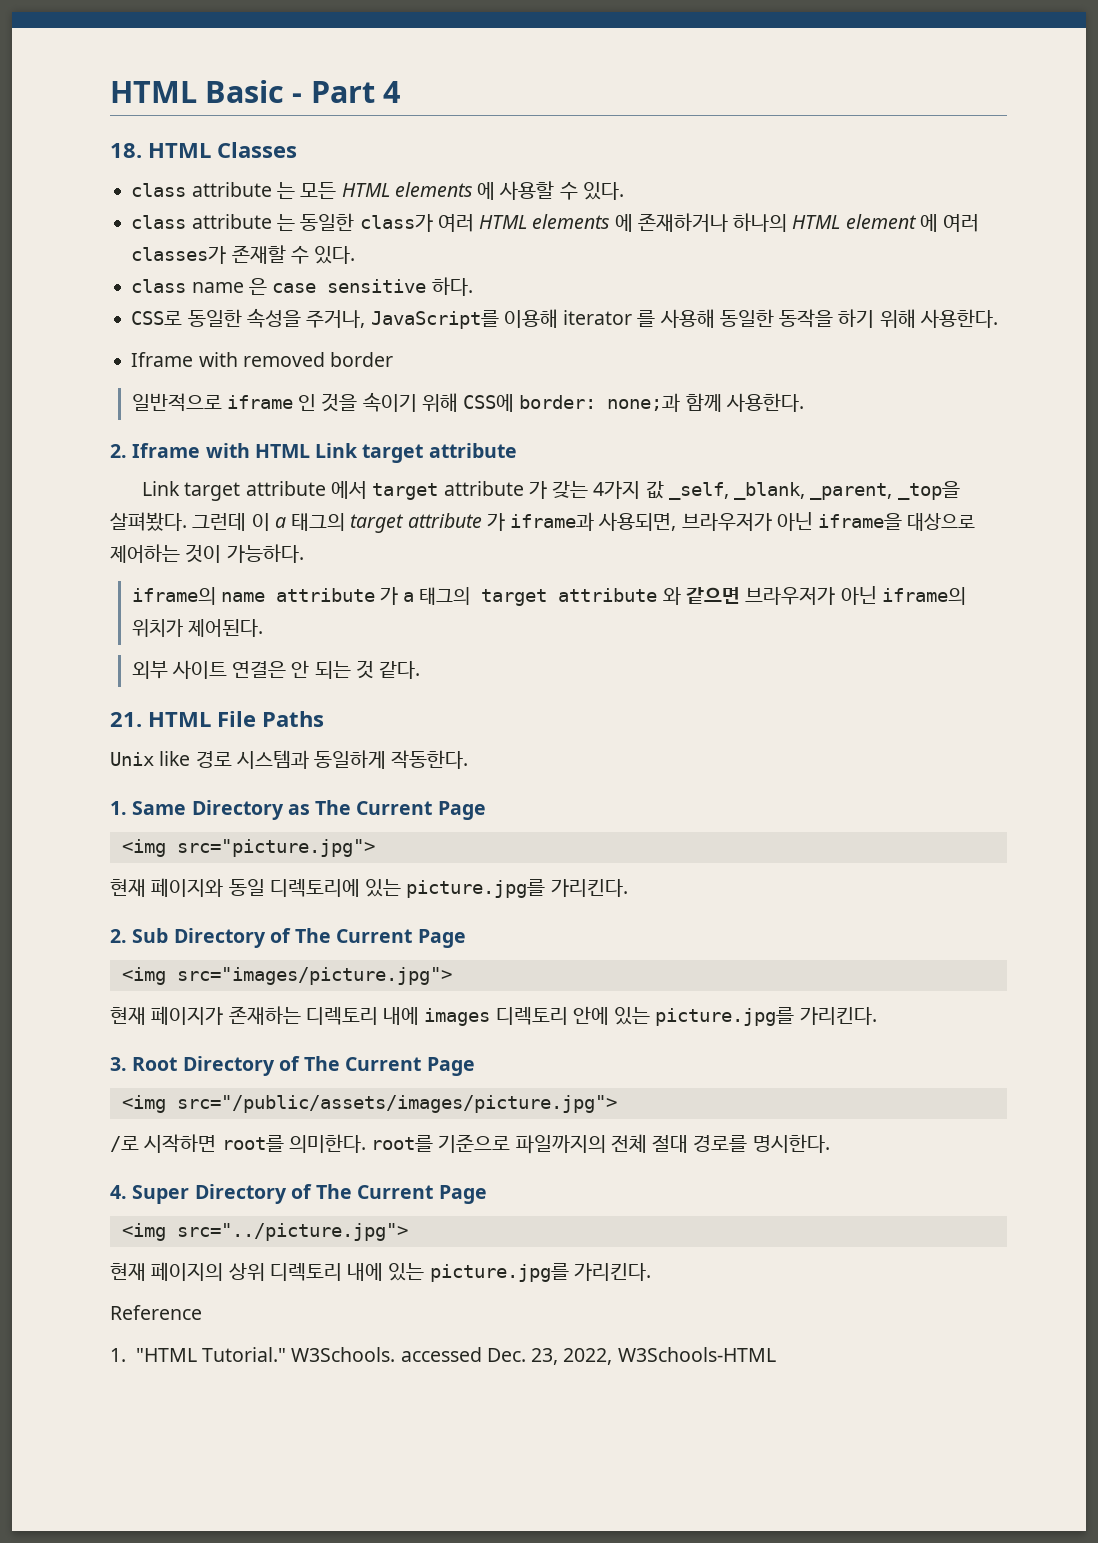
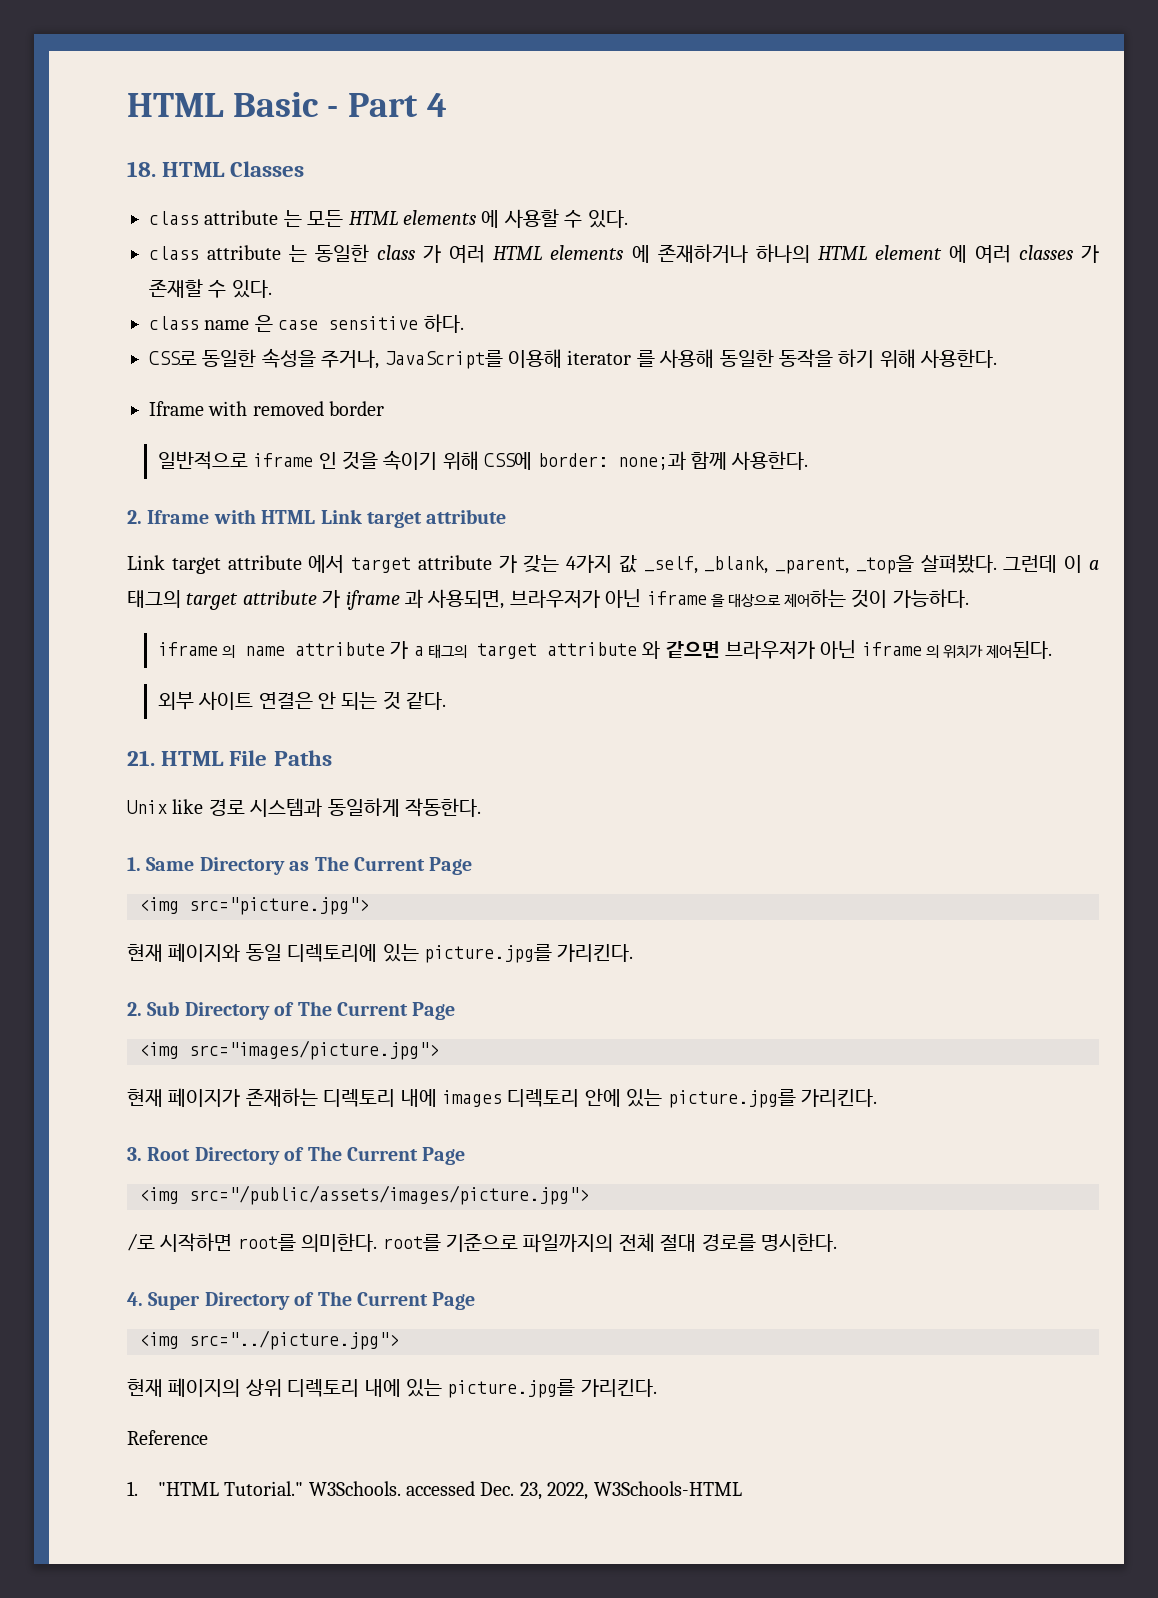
[359,214,433,232] class가 -> [377,245,442,263] class 가
[131,246,227,264] classes가 -> [1018,245,1099,263] classes 가
[510,512,595,531] iframe과 -> [345,589,423,610] iframe 과
[818,513,903,530] iframe을 -> [646,591,725,607] iframe 을
[131,587,216,605] iframe의 -> [157,642,235,658] iframe 의
[881,587,966,605] iframe의 -> [861,642,939,658] iframe 의

